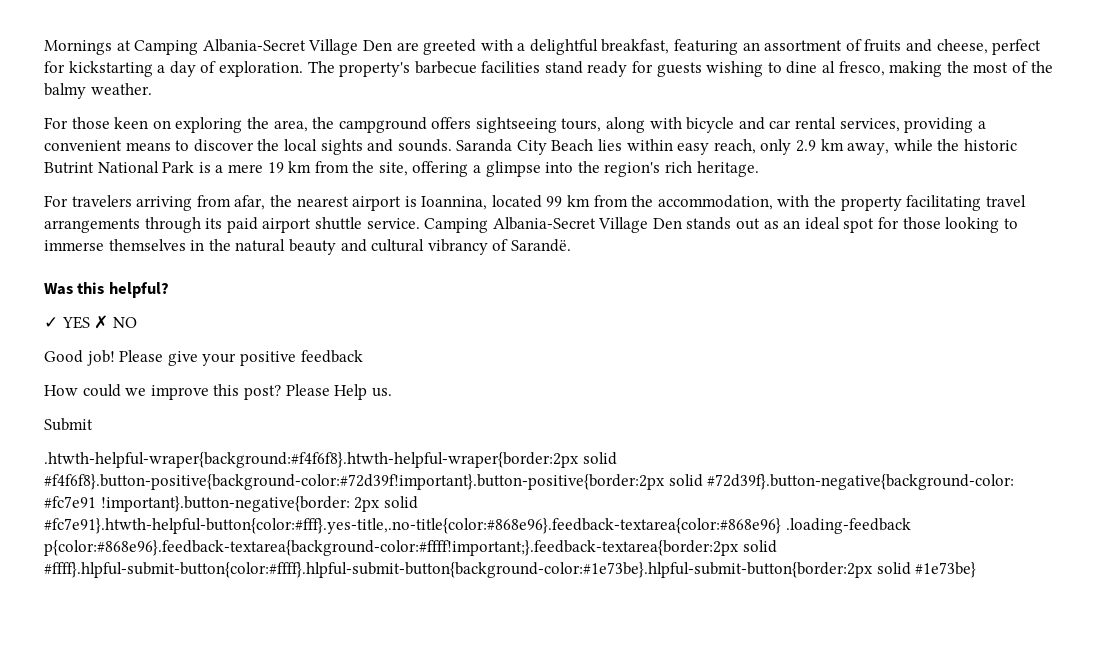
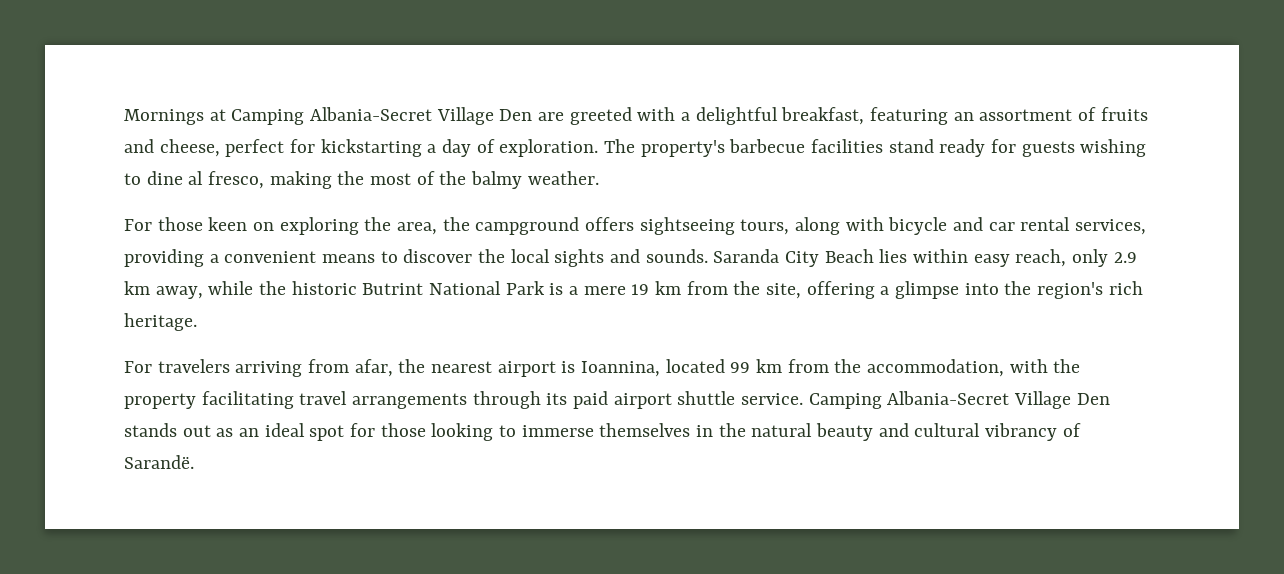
[44,282,169,298] [44,315,137,329] [44,350,363,366] [44,384,392,400] [44,418,93,431] [44,452,617,468] [44,474,1015,490] [44,496,418,512] [44,518,911,534] [44,540,777,556] [44,562,977,578] // Was this helpful? // ✓ YES ✗ NO // Good job! Please give your positive feedback // How could we improve this post? Please Help us. // Submit // .htwth-helpful-wraper{background:#f4f6f8}.htwth-helpful-wraper{border:2px solid #f4f6f8}.button-positive{background-color:#72d39f!important}.button-positive{border:2px solid #72d39f}.button-negative{background-color: #fc7e91 !important}.button-negative{border: 2px solid #fc7e91}.htwth-helpful-button{color:#fff}.yes-title,.no-title{color:#868e96}.feedback-textarea{color:#868e96} .loading-feedback p{color:#868e96}.feedback-textarea{background-color:#ffff!important;}.feedback-textarea{border:2px solid #ffff}.hlpful-submit-button{color:#ffff}.hlpful-submit-button{background-color:#1e73be}.hlpful-submit-button{border:2px solid #1e73be} -> (194, 462) none

